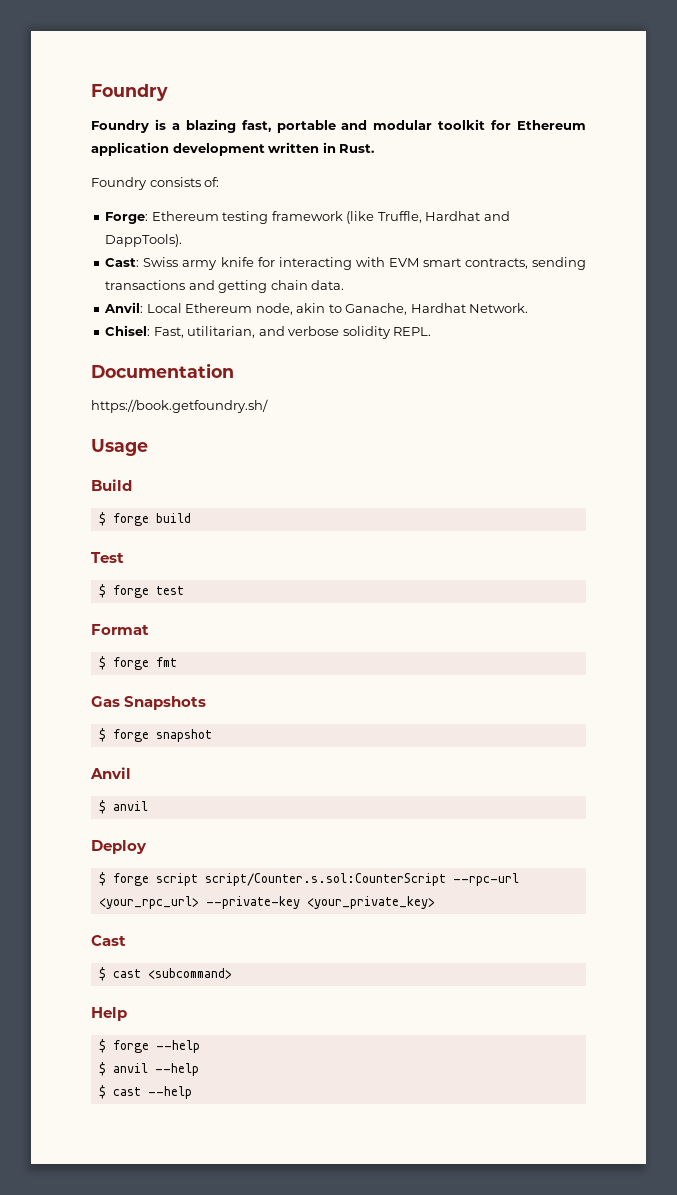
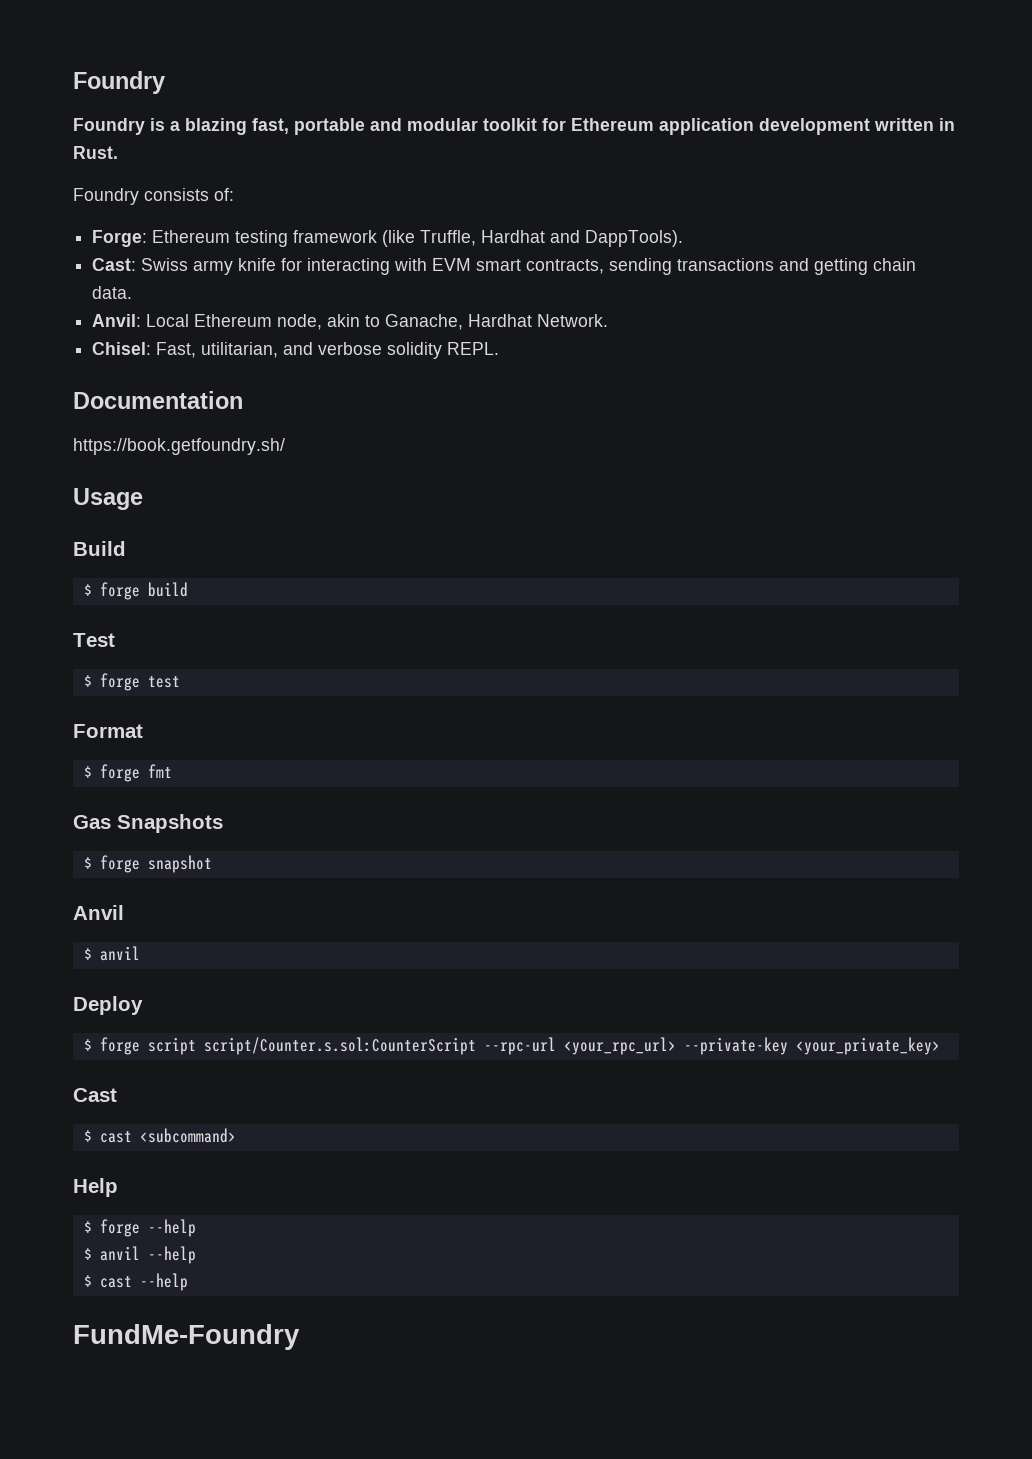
(192, 1092) none -> [73,1324,300,1350] // FundMe-Foundry

